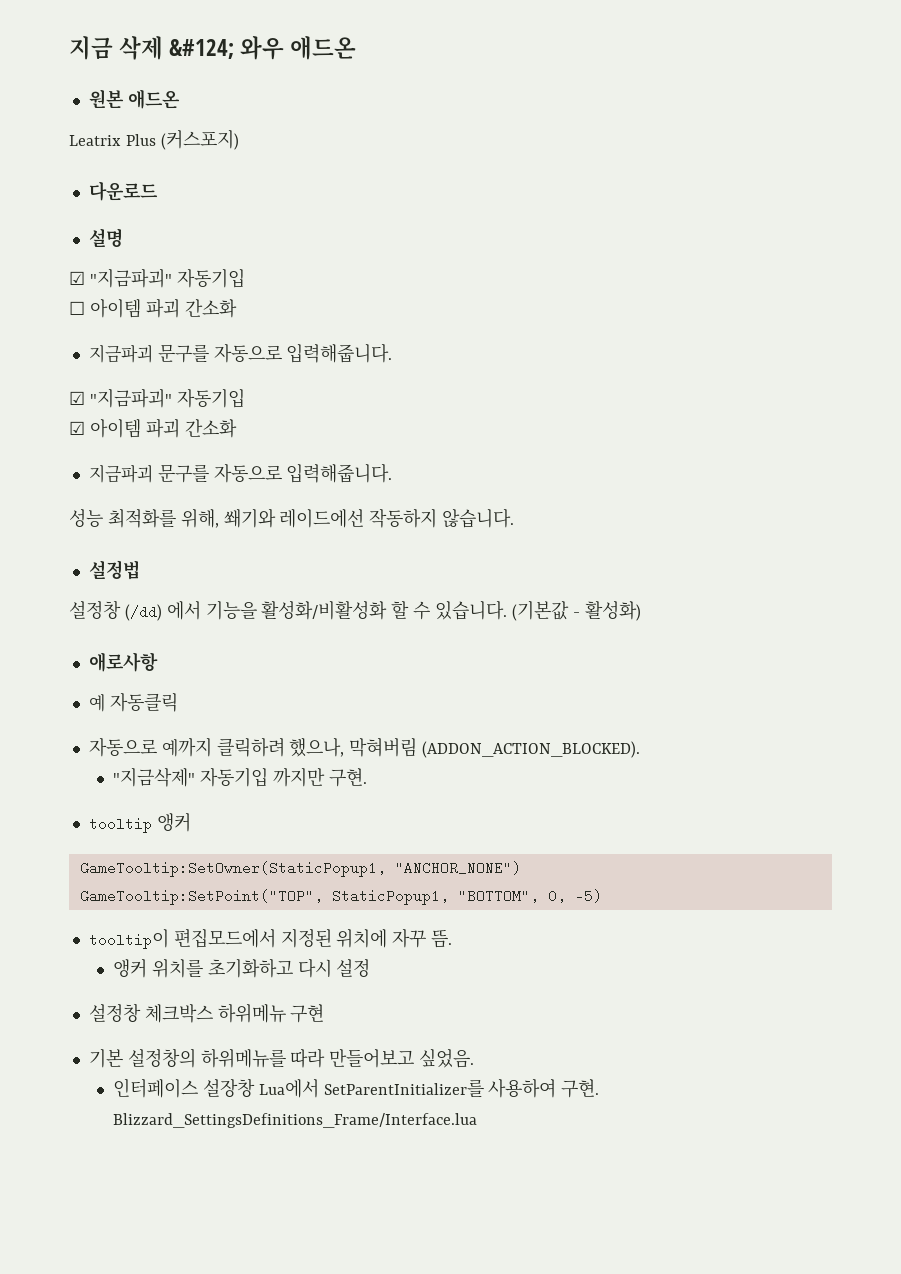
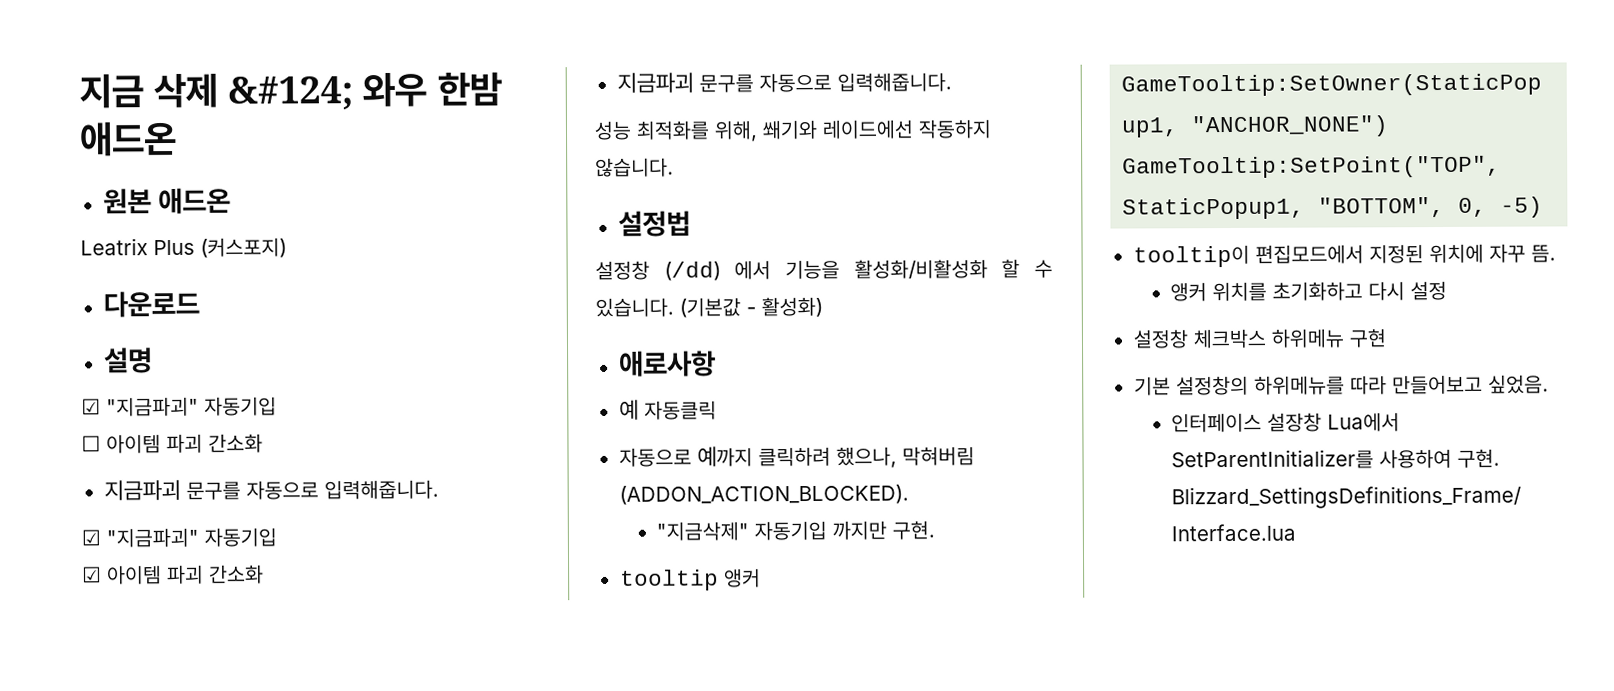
(285, 48) none -> [436,72,502,107] 한밤

